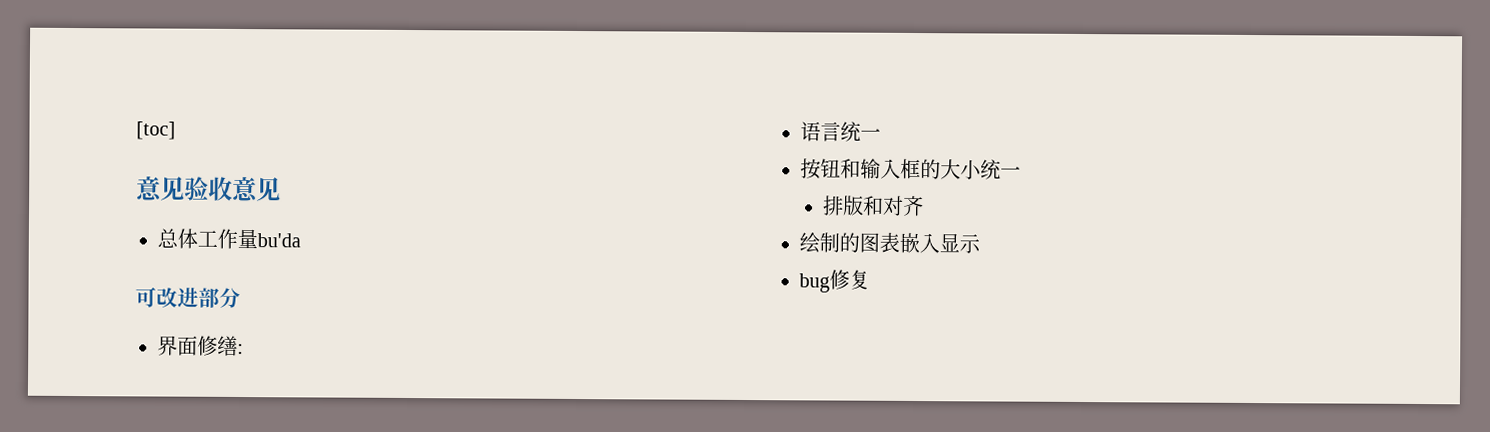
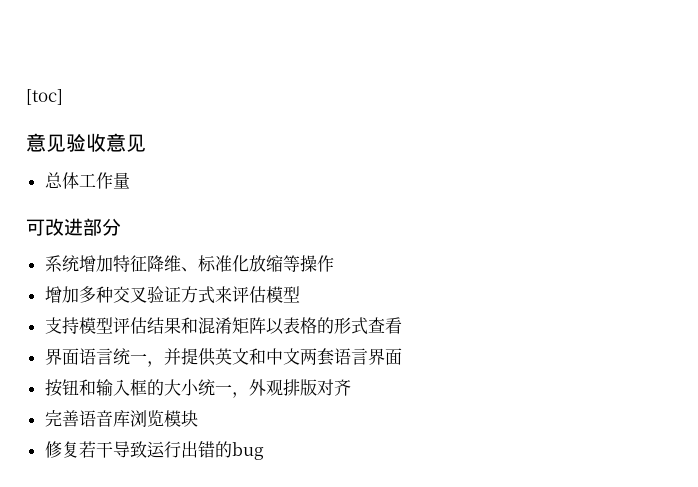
[257,233,301,248] bu'da -> (130, 180) none
[157,335,244,356] // 界面修缮: // -> [44,255,334,273] [44,286,300,304] [44,317,402,335] [44,348,79,365] // 系统增加特征降维、标准化放缩等操作 // 增加多种交叉验证方式来评估模型 // 支持模型评估结果和混淆矩阵以表格的形式查看 // 界面
(881, 134) none -> [146,348,402,367] ，并提供英文和中文两套语言界面
[822,195,884,216] // 排版和 -> [231,379,317,398] ，外观排版
[799,232,981,254] [799,269,870,293] 绘制的图表嵌入显示 // bug修复 -> [44,410,198,427] [44,441,264,460] 完善语音库浏览模块 // 修复若干导致运行出错的bug

